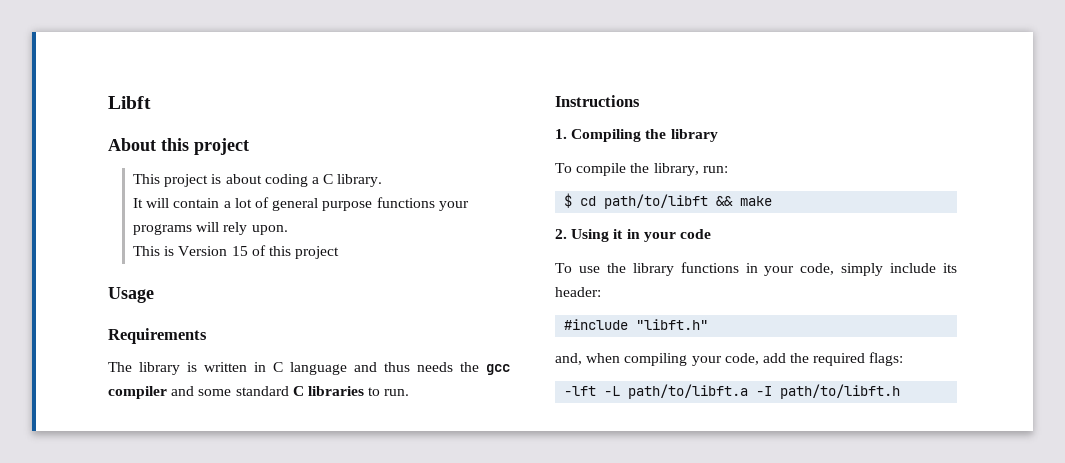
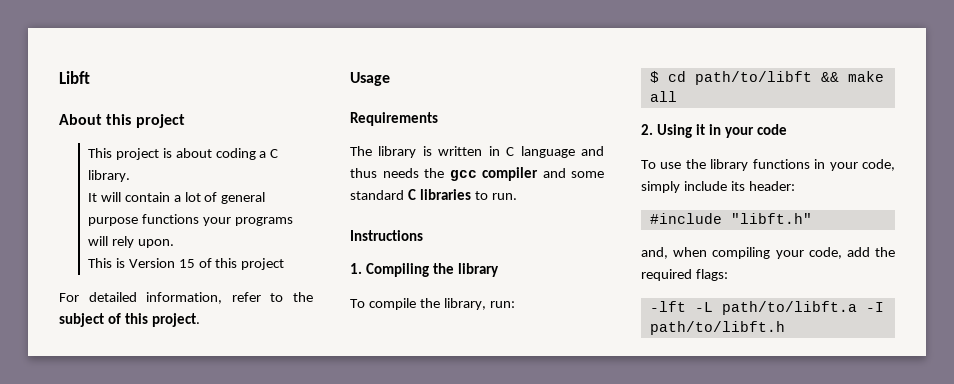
(340, 252) none -> [59,292,313,304] [59,313,200,327] // For detailed information, refer to the subject of this project.
(773, 201) none -> [649,91,677,102] all

